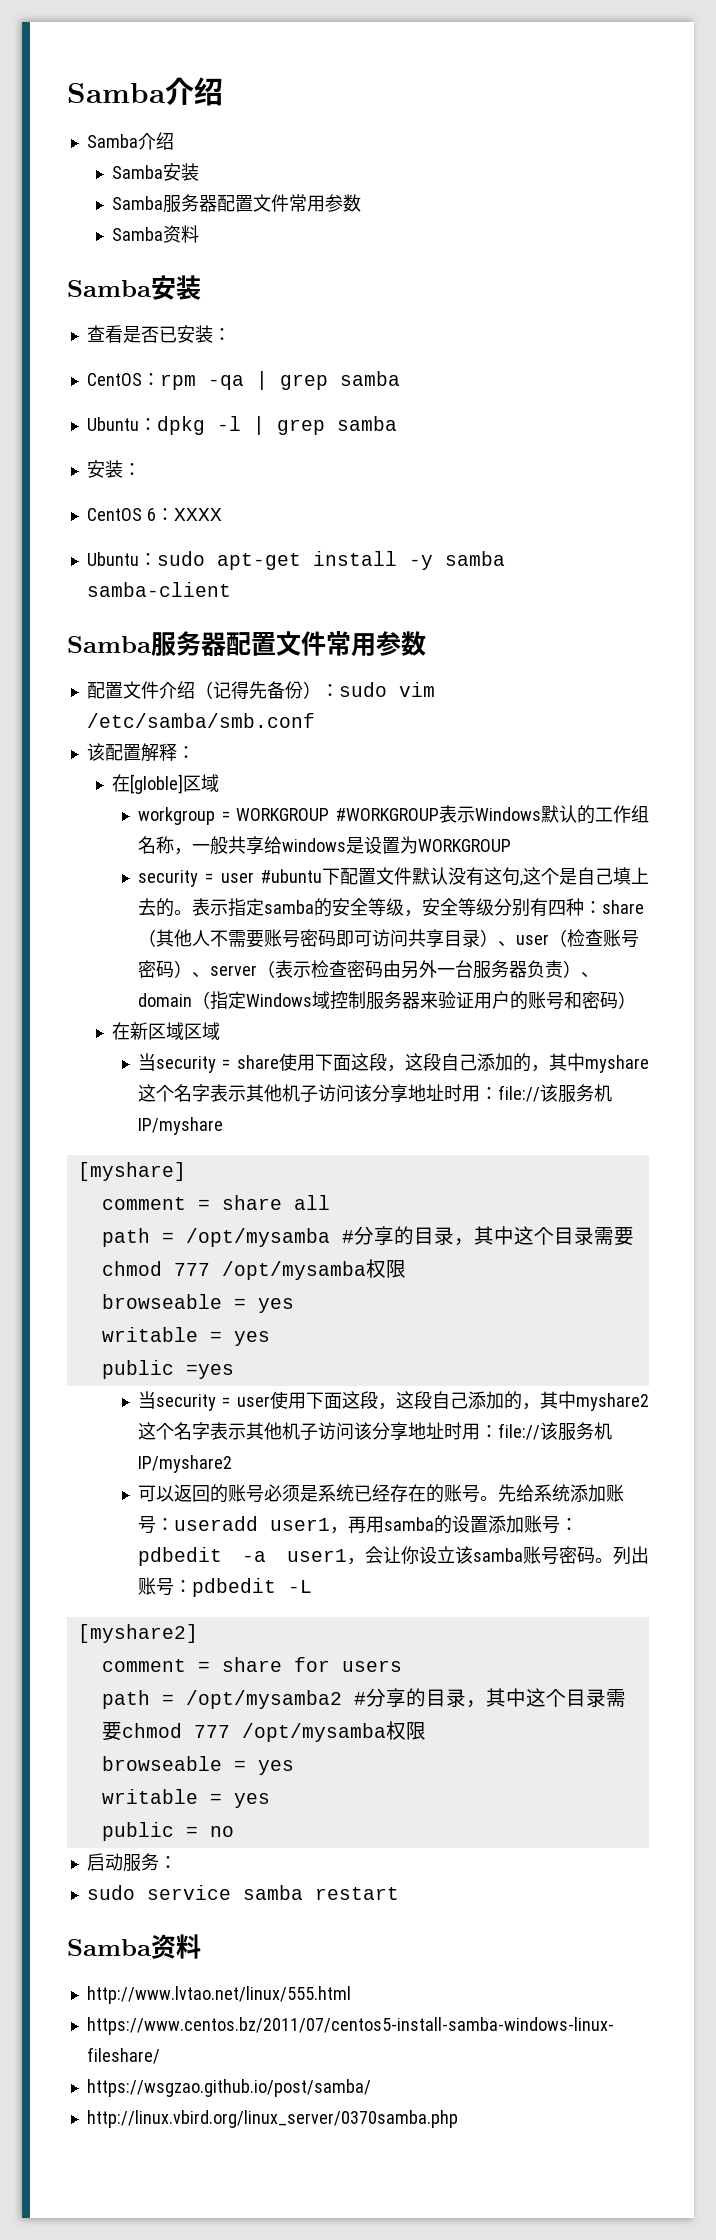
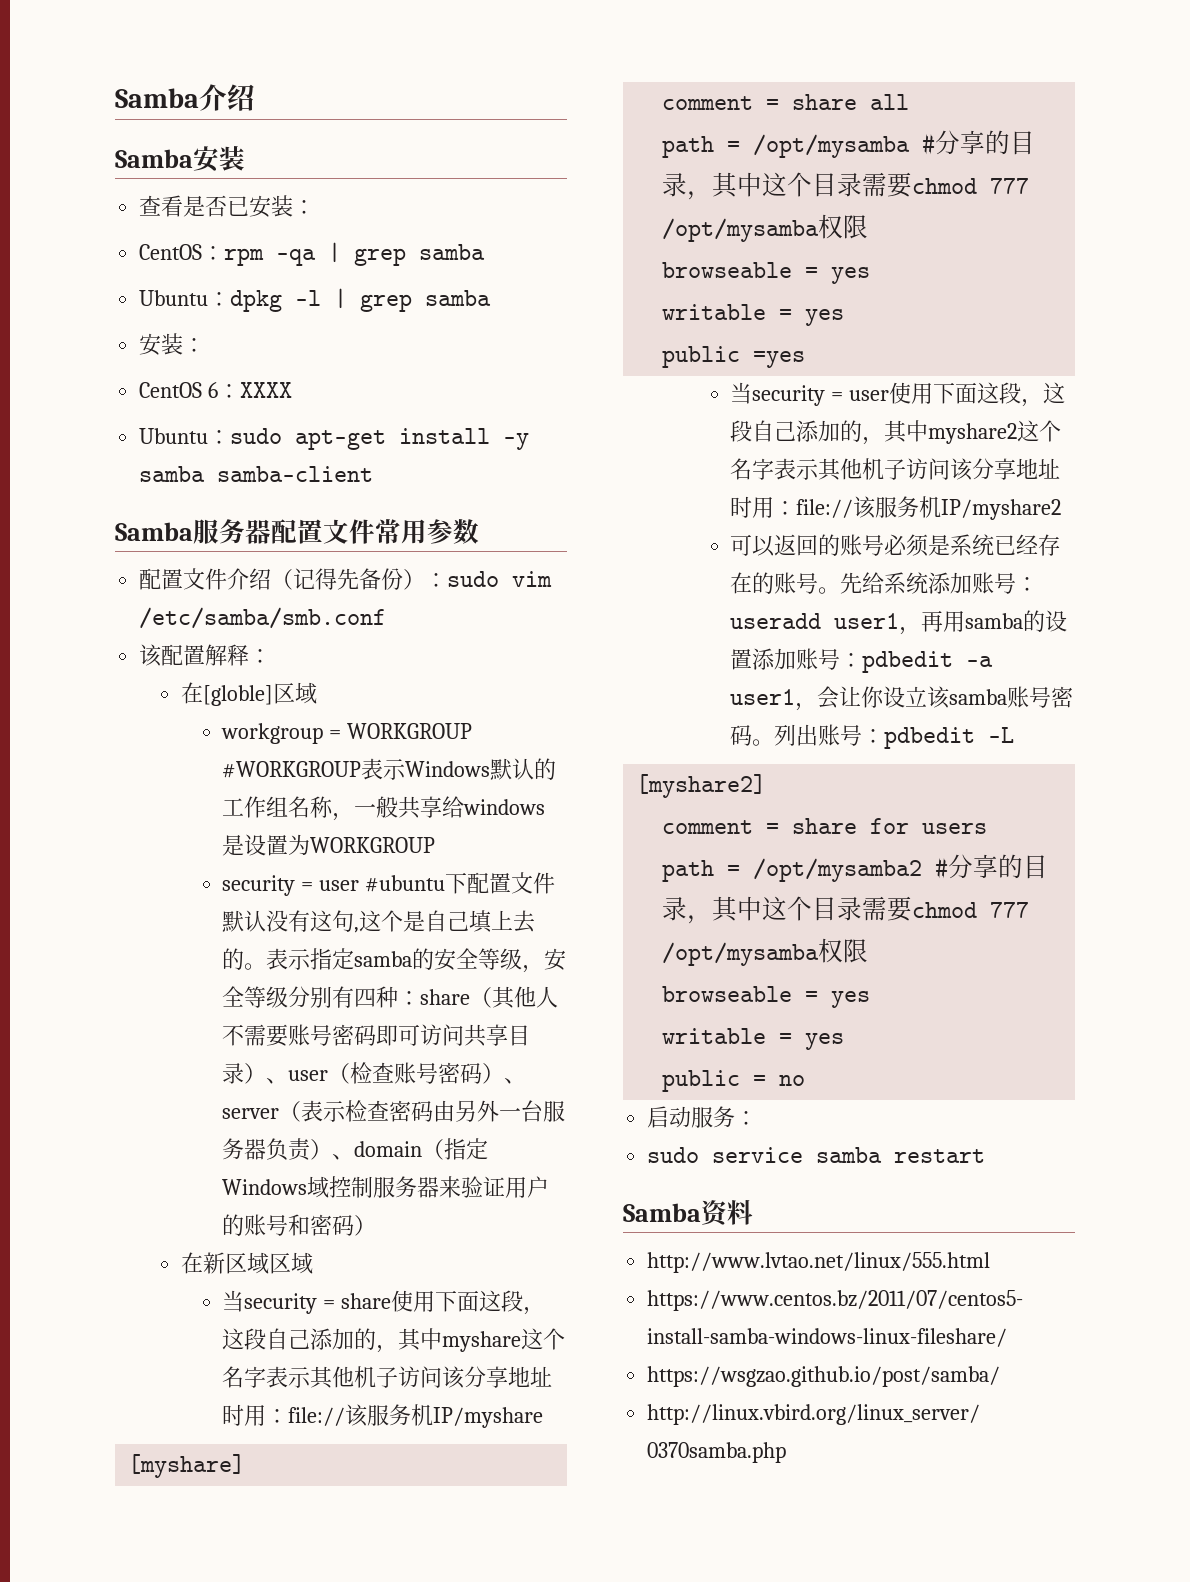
[67,77,223,106] [86,132,174,150] [112,163,200,181] [112,194,362,213] [112,225,200,243] Samba介绍 // Samba介绍 // Samba安装 // Samba服务器配置文件常用参数 // Samba资料 -> [115,84,255,111] Samba介绍

